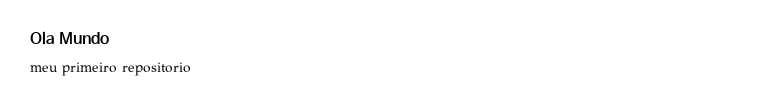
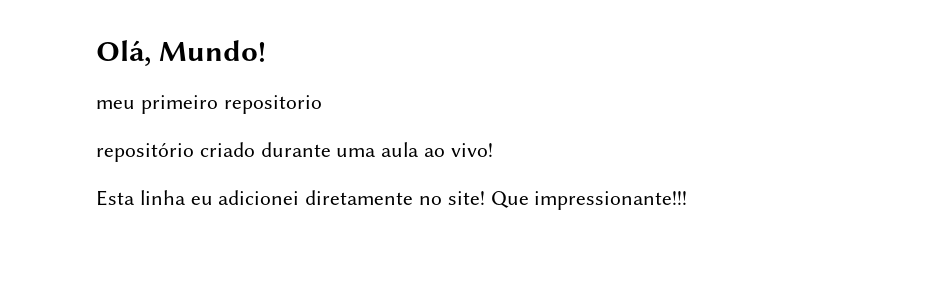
[30,31,110,45] Ola Mundo -> [96,40,267,66] Olá, Mundo!
(191, 69) none -> [96,142,493,162] [96,190,688,210] // repositório criado durante uma aula ao vivo! // Esta linha eu adicionei diretamente no site! Que impressionante!!!

